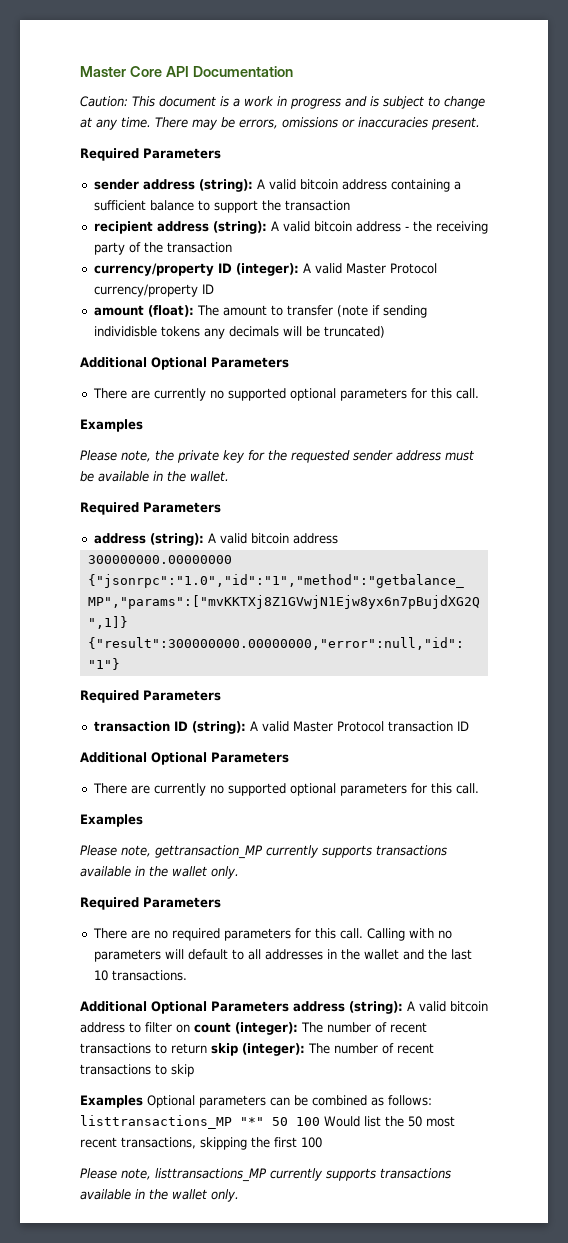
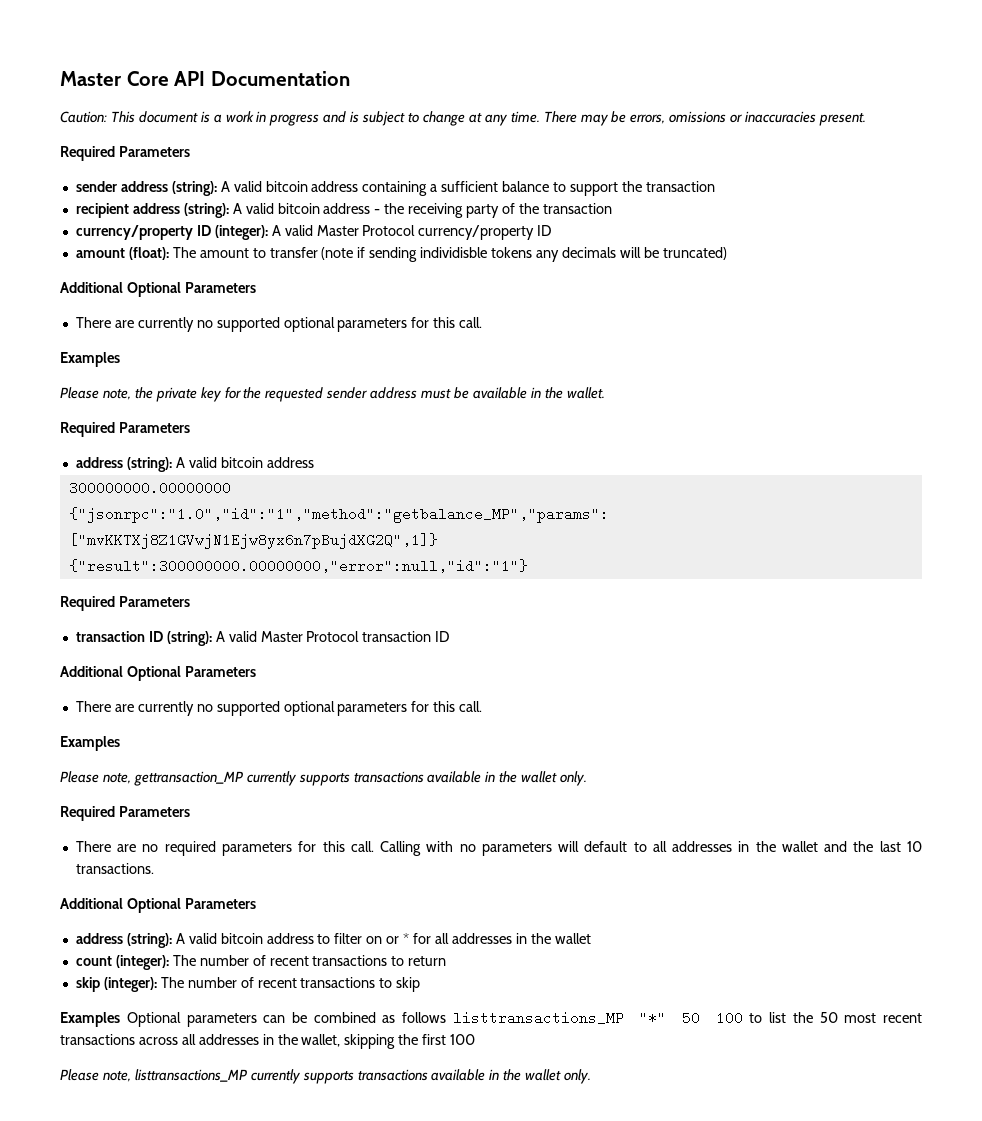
(289, 1006) none -> (256, 903) //
(190, 1028) none -> [386,933,591,944] or * for all addresses in the wallet //
(207, 1048) none -> (447, 961) //
[388,1095,432,1106] follows: -> [402,1012,447,1023] follows
[324,1116,360,1127] Would -> [749,1013,763,1023] to
[121,1137,196,1149] transactions, -> [60,1034,341,1047] transactions across all addresses in the wallet,

